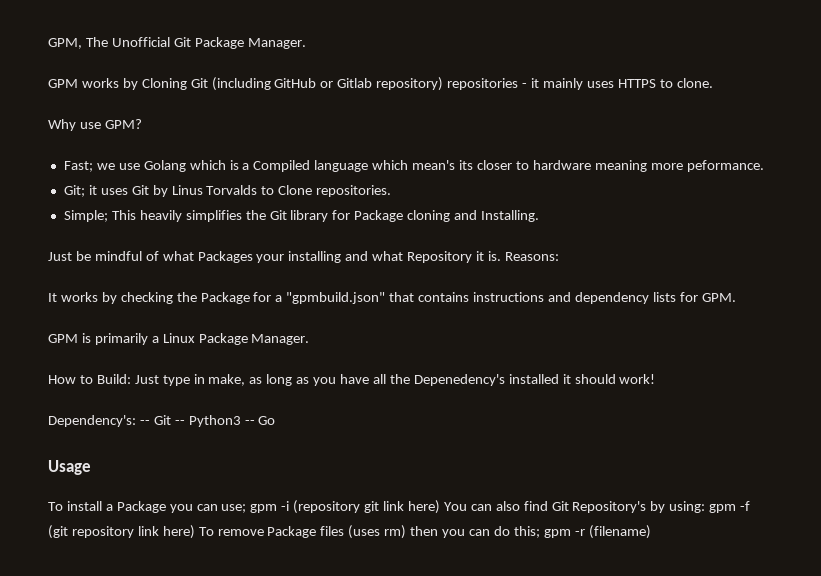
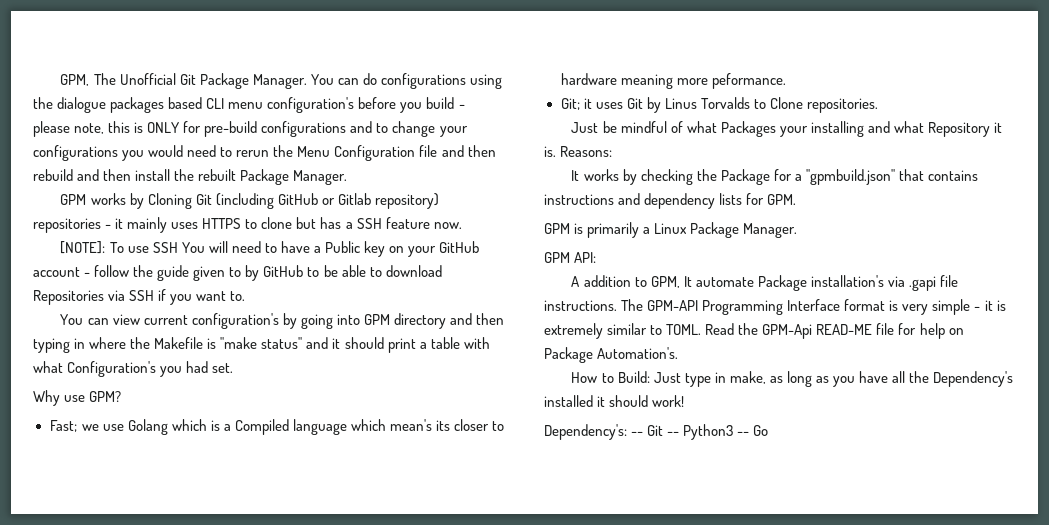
(306, 43) none -> [310,73,502,89] [33,97,465,113] [33,121,468,137] [33,145,496,161] [33,169,348,185] You can do configurations using the dialogue packages based CLI menu configuration's before you build - please note, this is ONLY for pre-build configurations and to change your configurations you would need to rerun the Menu Configuration file and then rebuild and then install the rebuilt Package Manager.
[676,78,713,88] clone. -> [261,217,462,229] [60,241,480,257] [33,265,442,281] [33,289,246,305] [60,313,505,329] [33,337,490,353] [33,361,234,377] clone but has a SSH feature now. // [NOTE]: To use SSH You will need to have a Public key on your GitHub account - follow the guide given to by GitHub to be able to download Repositories via SSH if you want to. // You can view current configuration's by going into GPM directory and then typing in where the Makefile is "make status" and it should print a table with what Configuration's you had set.
[63,210,540,222] // Simple; This heavily simplifies the Git library for Package cloning and Installing. -> (878, 105) none
(310, 339) none -> [544,252,597,263] [571,275,958,291] [544,299,1006,315] [544,323,964,339] [544,347,679,363] // GPM API: // A addition to GPM, It automate Package installation's via .gapi file instructions. The GPM-API Programming Interface format is very simple - it is extremely similar to TOML. Read the GPM-Api READ-ME file for help on Package Automation's.
[413,374,505,386] Depenedency's -> [933,371,1014,387] Dependency's
[48,460,91,475] [48,500,751,514] [48,525,651,539] // Usage // To install a Package you can use; gpm -i (repository git link here) You can also find Git Repository's by using: gpm -f (git repository link here) To remove Package files (uses rm) then you can do this; gpm -r (filename) -> (769, 430) none

